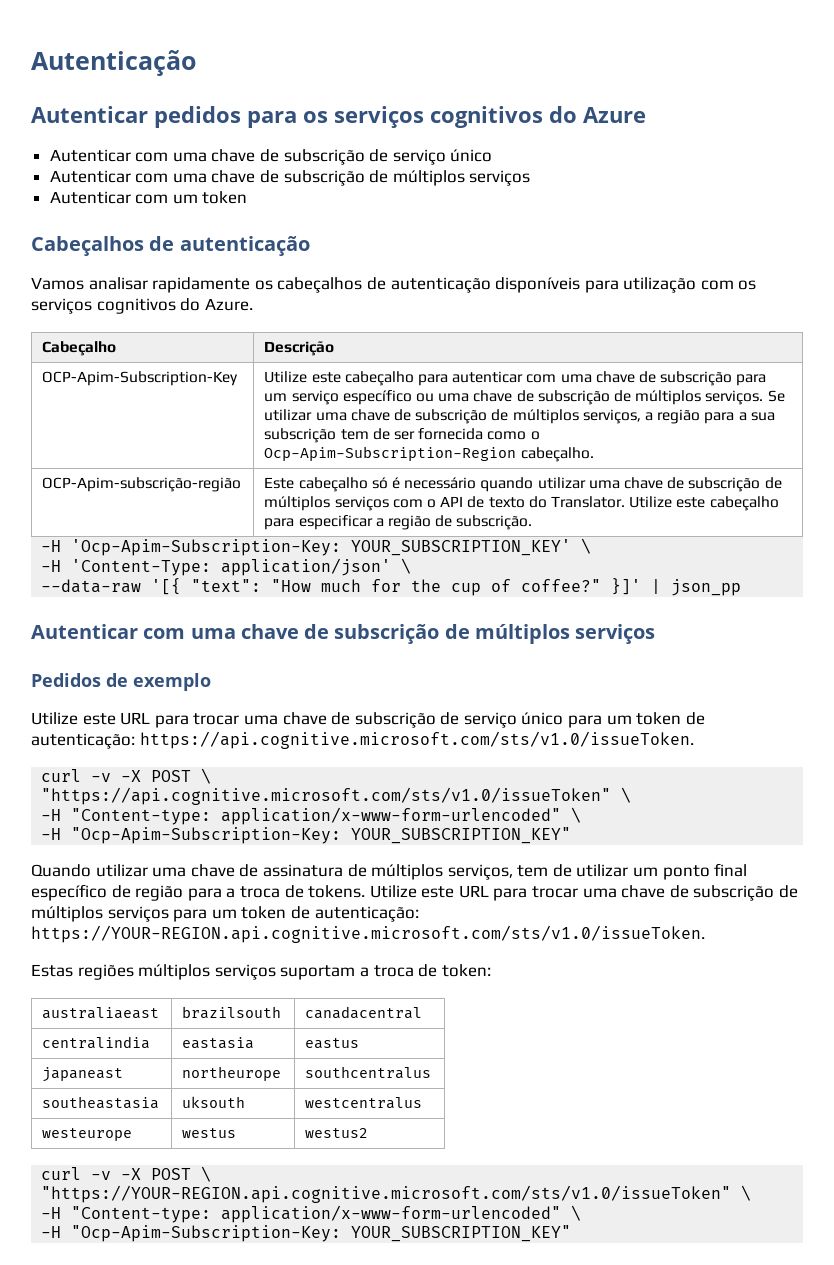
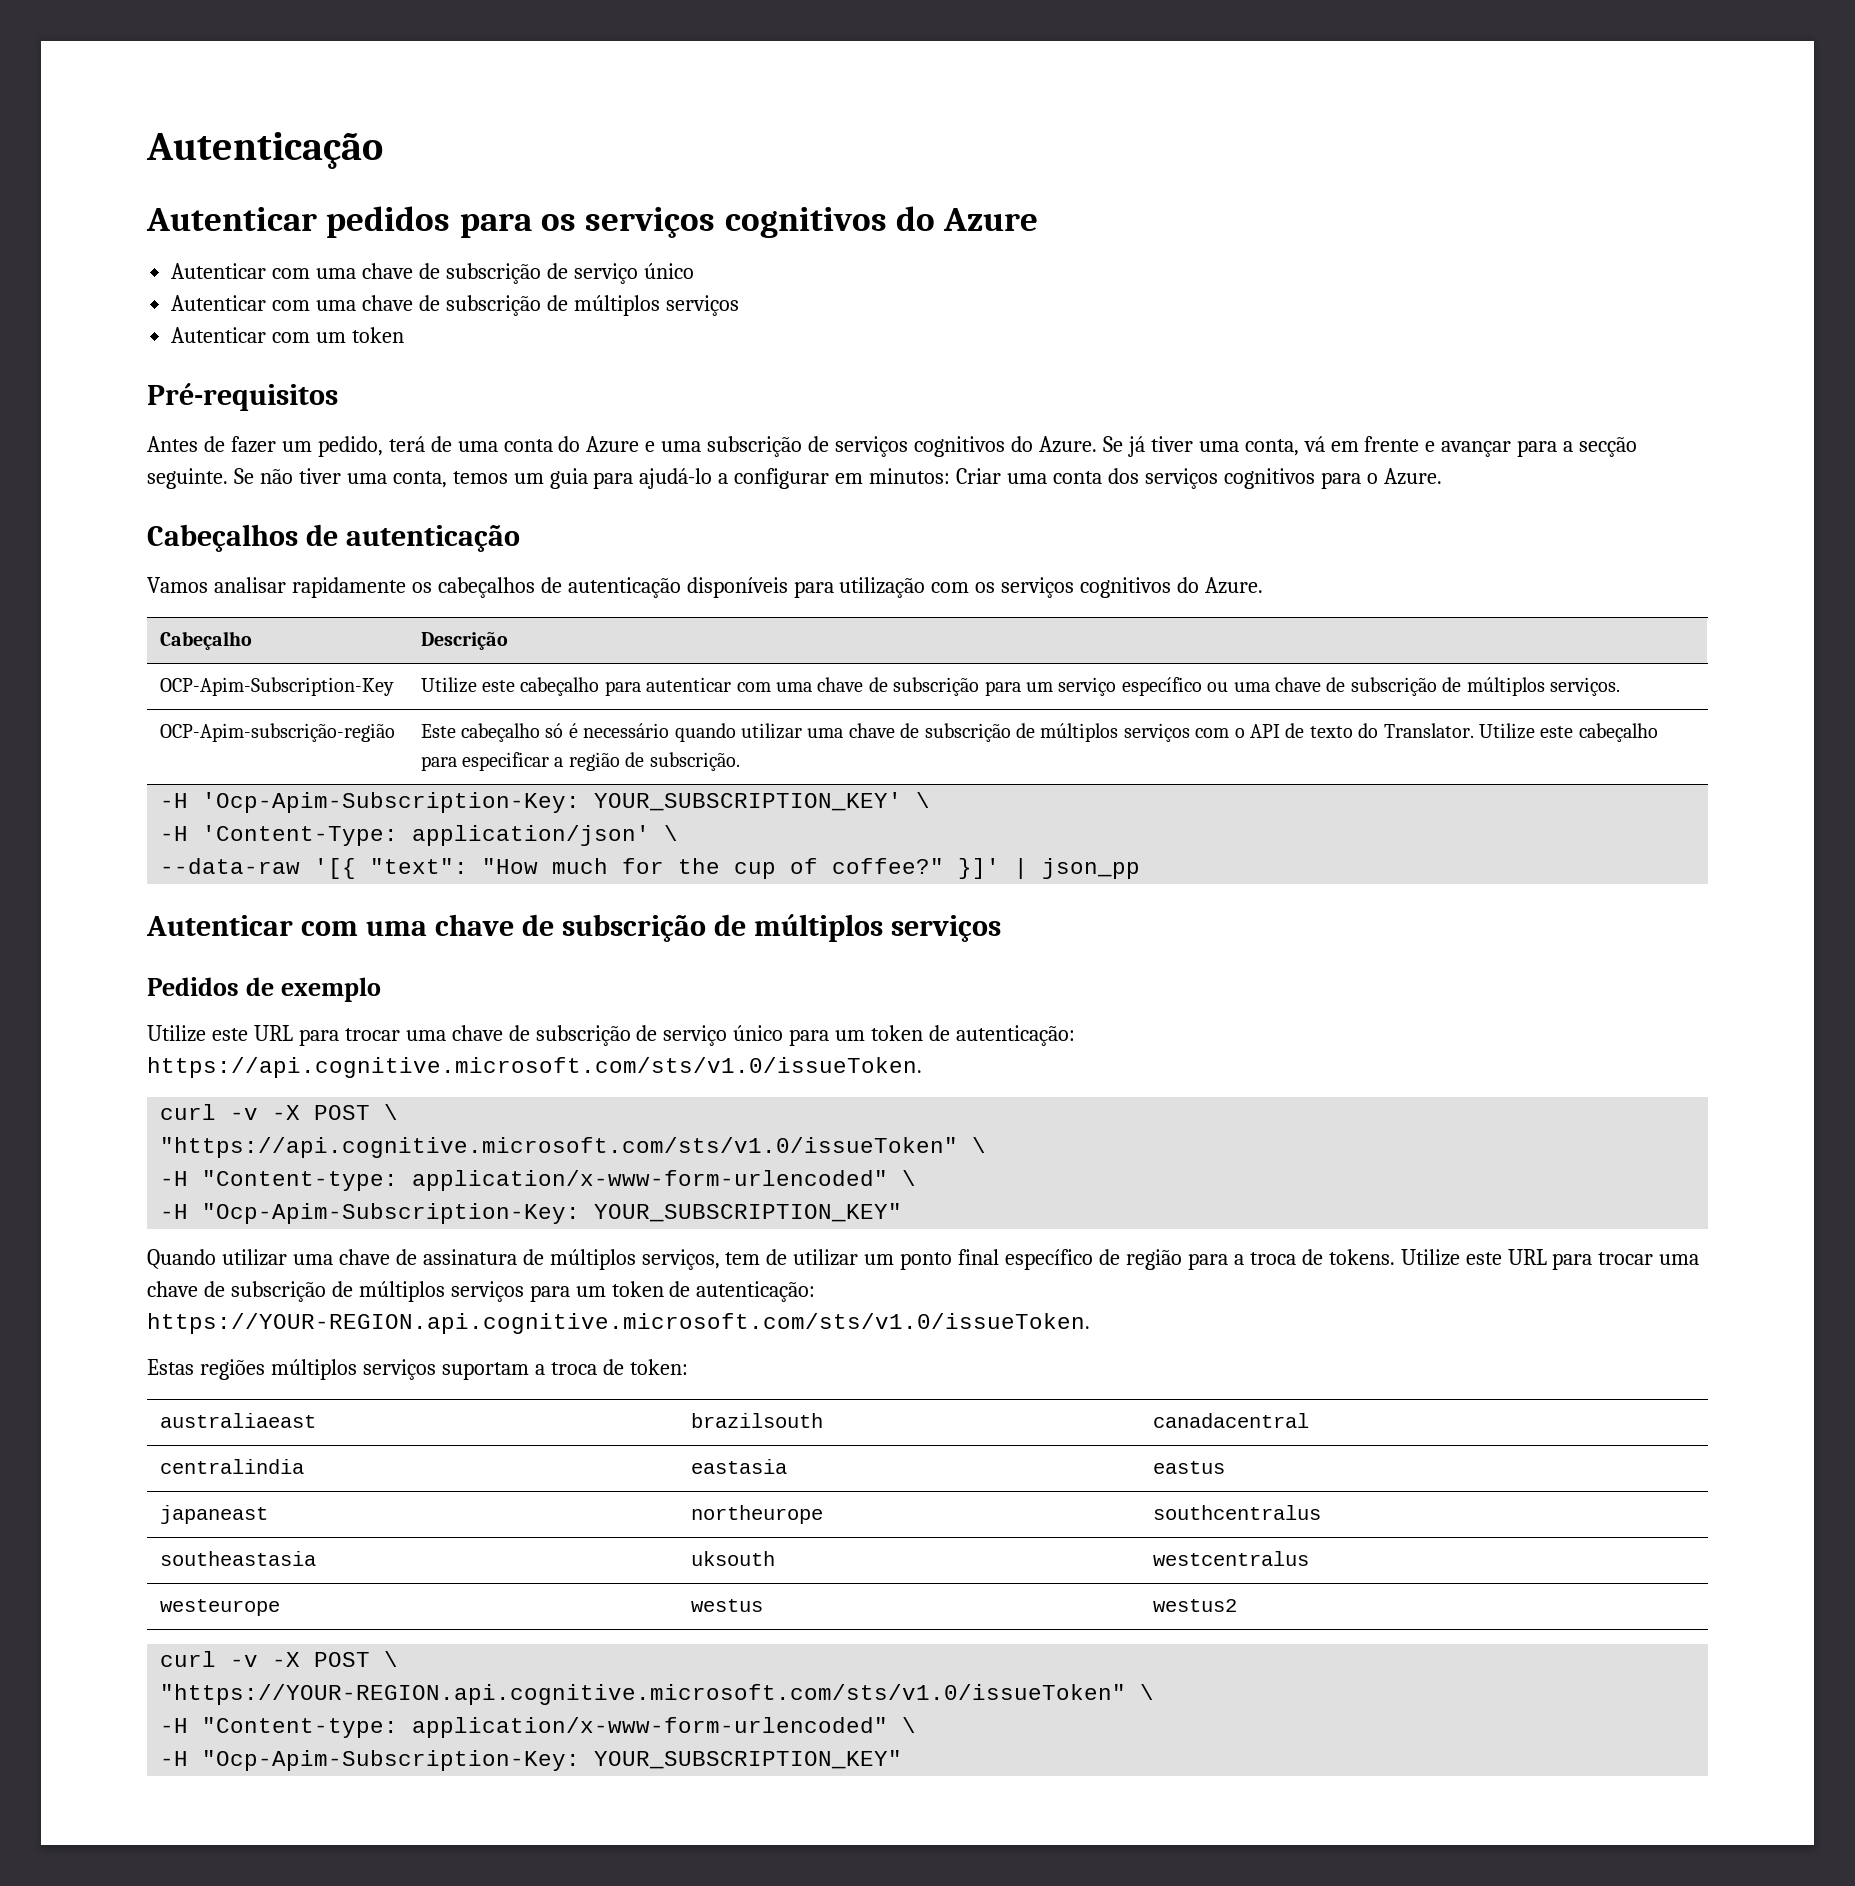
(248, 197) none -> [147,383,338,411] [147,436,1638,457] [147,468,1442,489] // Pré-requisitos // Antes de fazer um pedido, terá de uma conta do Azure e uma subscrição de serviços cognitivos do Azure. Se já tiver uma conta, vá em frente e avançar para a secção seguinte. Se não tiver uma conta, temos um guia para ajudá-lo a configurar em minutos: Criar uma conta dos serviços cognitivos para o Azure.
[767,390,785,402] [264,409,775,424] [264,428,540,443] [264,446,594,462] Se utilizar uma chave de subscrição de múltiplos serviços, a região para a sua subscrição tem de ser fornecida como o Ocp-Apim-Subscription-Region cabeçalho. -> (1620, 686) none

